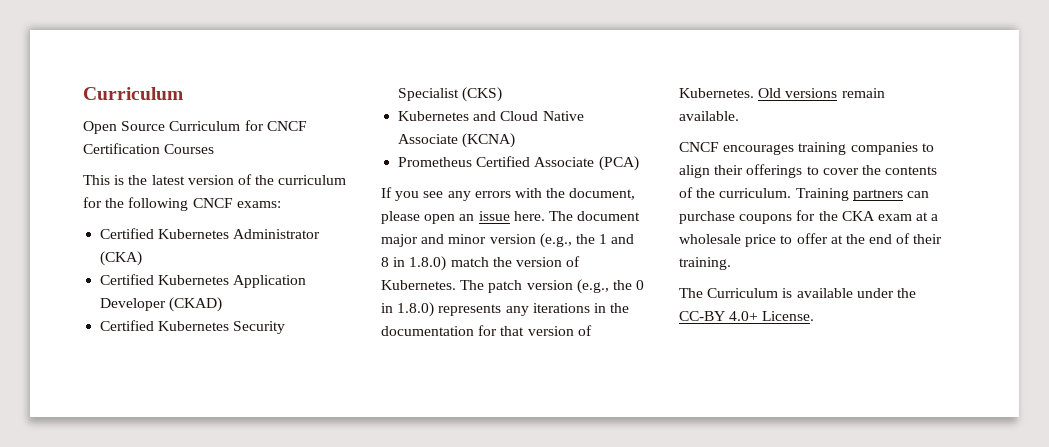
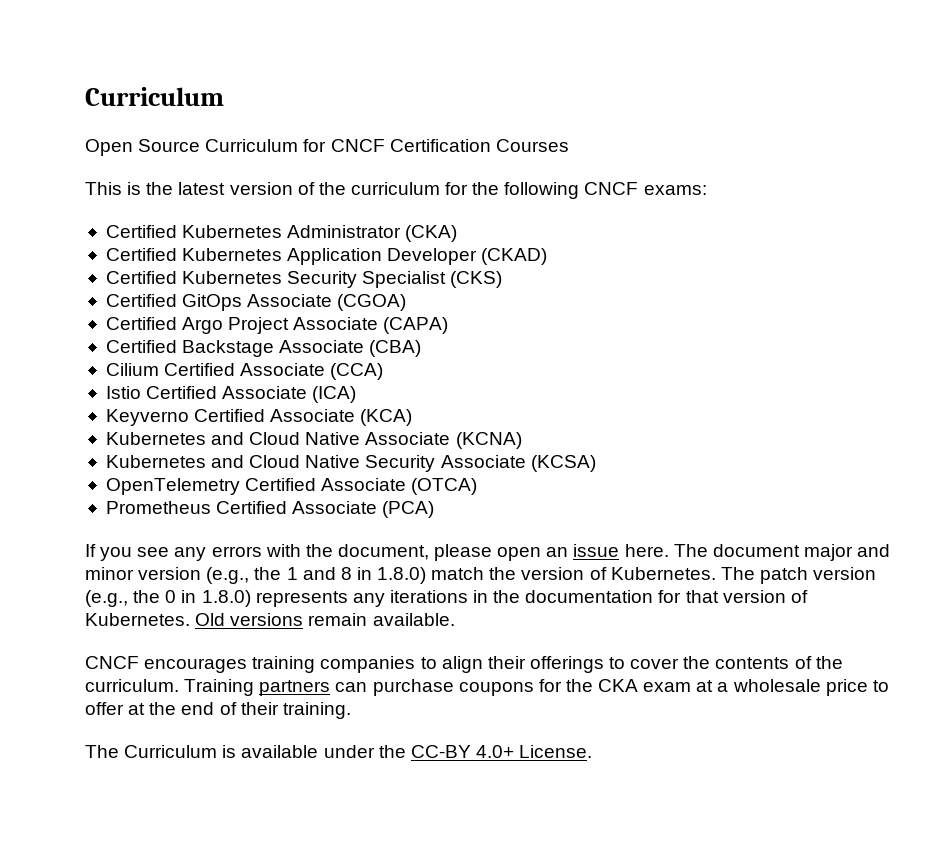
(503, 94) none -> [105,294,407,311] [105,317,449,334] [105,340,422,357] [105,363,384,380] [105,386,357,403] [105,409,413,426] // Certified GitOps Associate (CGOA) // Certified Argo Project Associate (CAPA) // Certified Backstage Associate (CBA) // Cilium Certified Associate (CCA) // Istio Certified Associate (ICA) // Keyverno Certified Associate (KCA)
(516, 140) none -> [105,455,596,472] [105,478,478,495] // Kubernetes and Cloud Native Security Associate (KCSA) // OpenTelemetry Certified Associate (OTCA)

